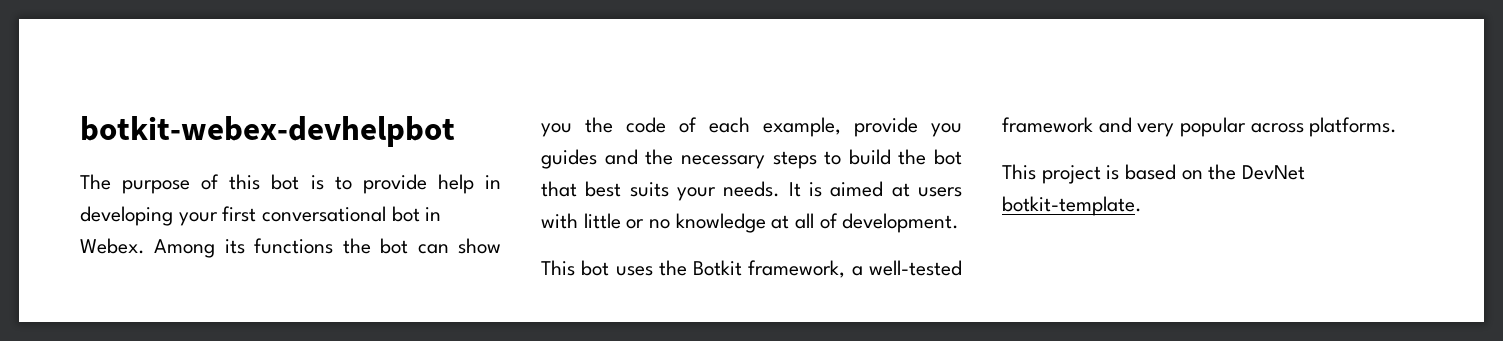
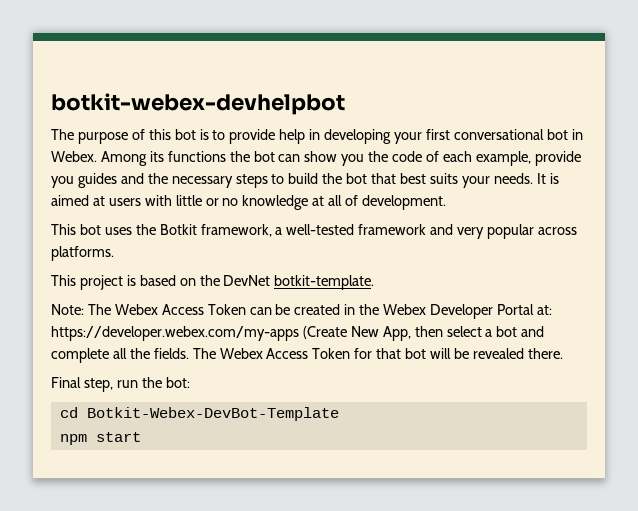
(1142, 206) none -> [51,304,552,319] [51,326,545,341] [51,348,563,363] [51,377,190,392] [59,407,339,421] [59,432,141,445] // Note: The Webex Access Token can be created in the Webex Developer Portal at: https://developer.webex.com/my-apps (Create New App, then select a bot and complete all the fields. The Webex Access Token for that bot will be revealed there. // Final step, run the bot: // cd Botkit-Webex-DevBot-Template // npm start

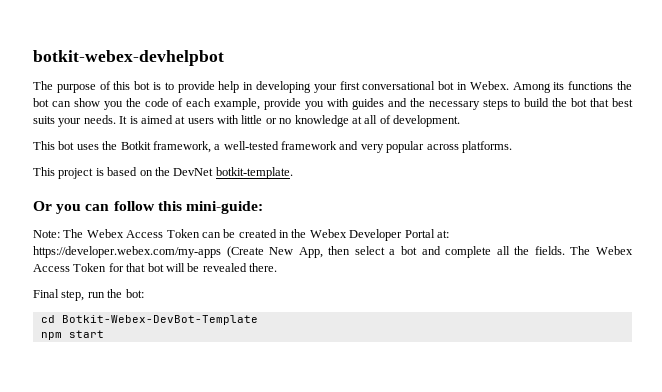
(74, 182) none -> [327,98,349,107] with
(375, 282) none -> [33,201,263,214] // Or you can follow this mini-guide:

